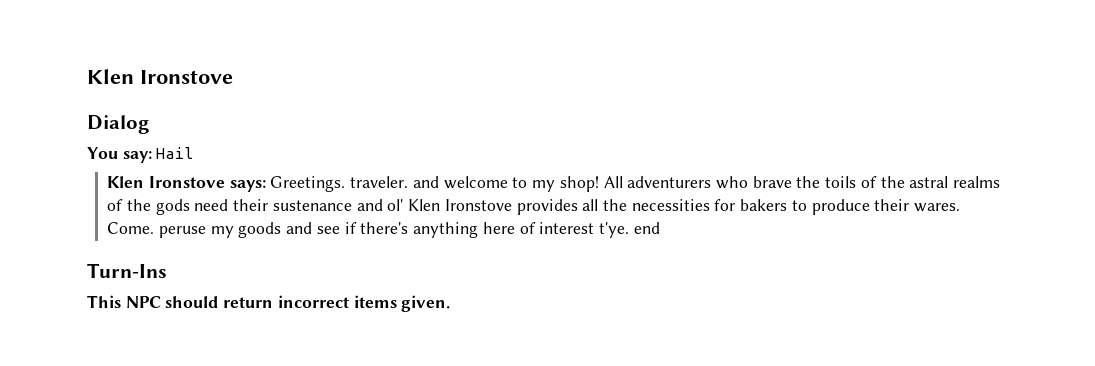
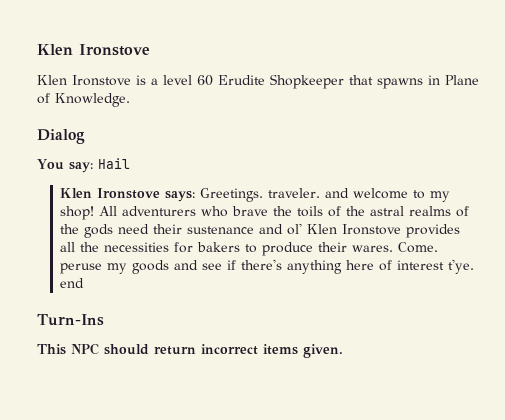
[87,69,233,84] Klen Ironstove -> [37,44,150,56] [37,74,479,89] [37,93,130,107] Klen Ironstove // Klen Ironstove is a level 60 Erudite Shopkeeper that spawns in Plane of Knowledge.

